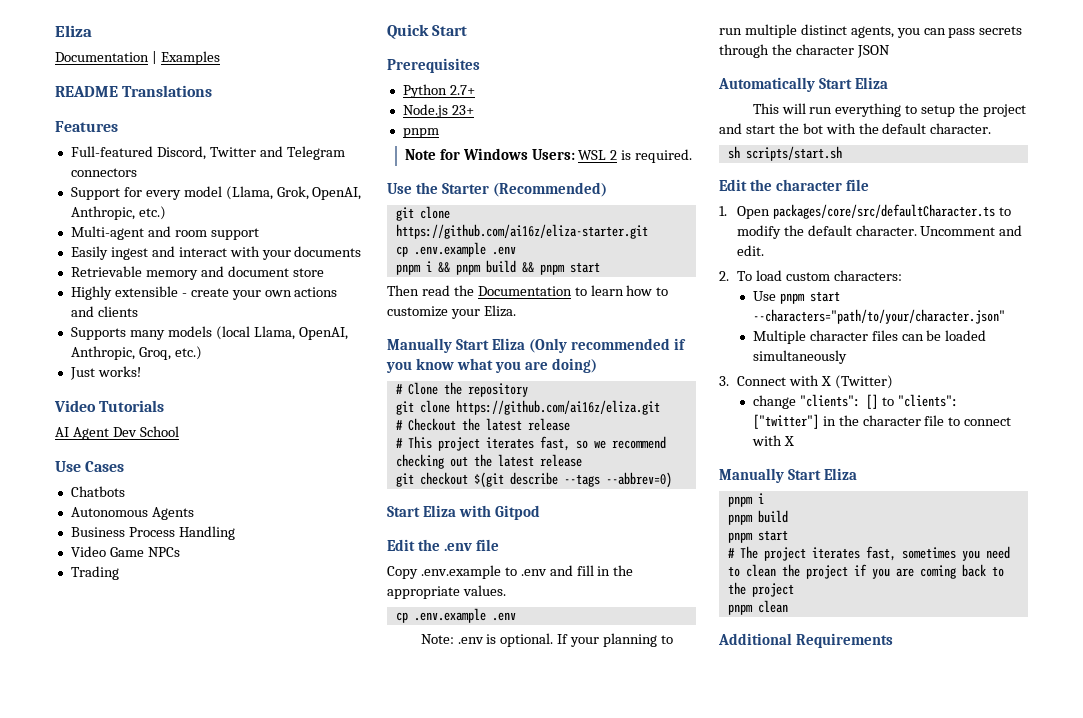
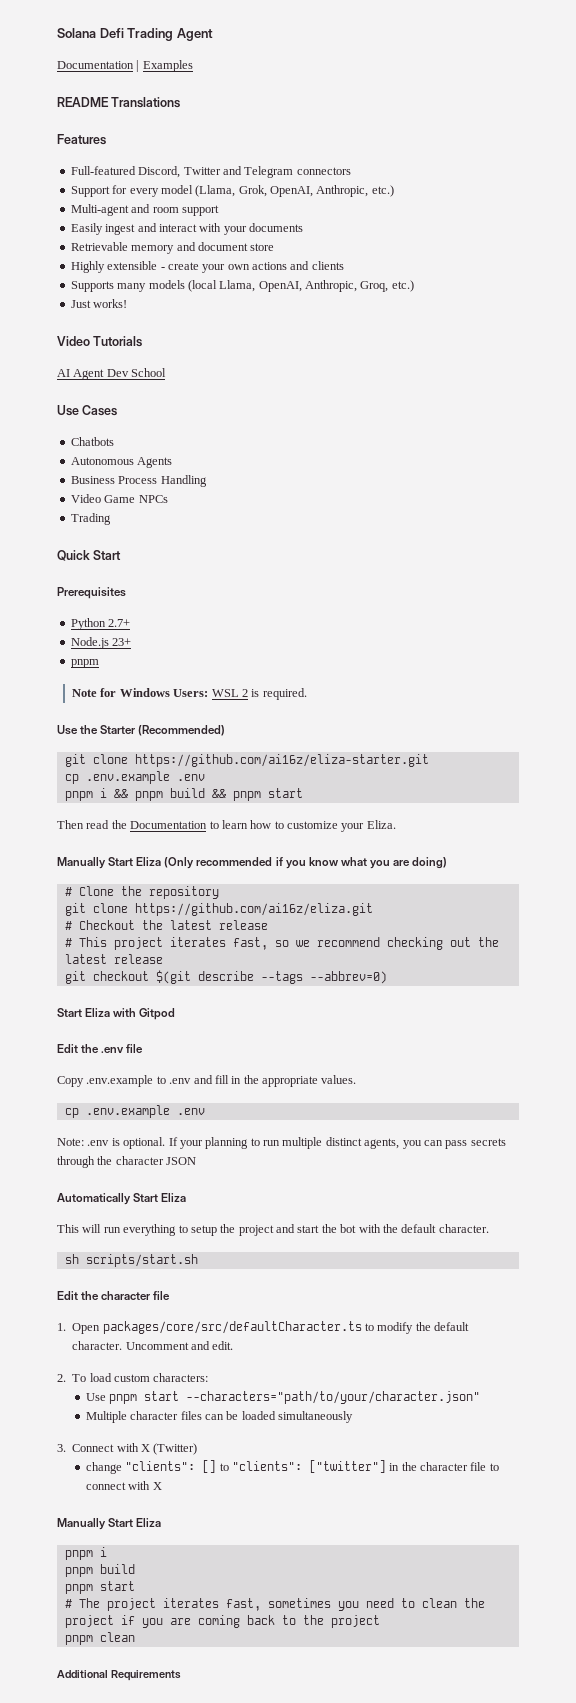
[55,25,92,37] Eliza -> [57,28,213,41] Solana Defi Trading Agent

